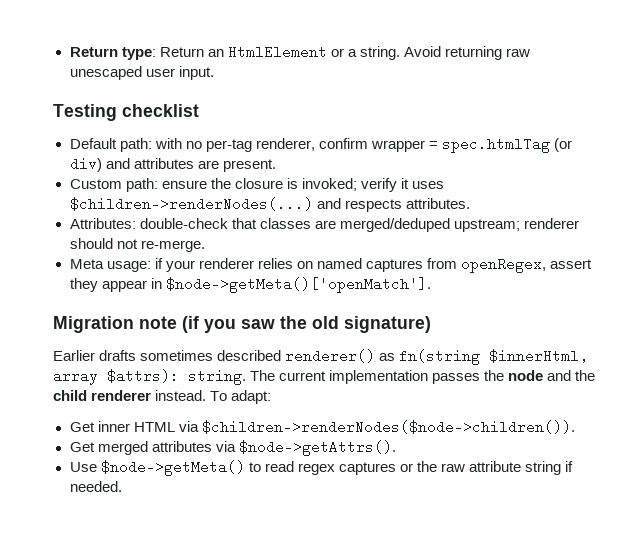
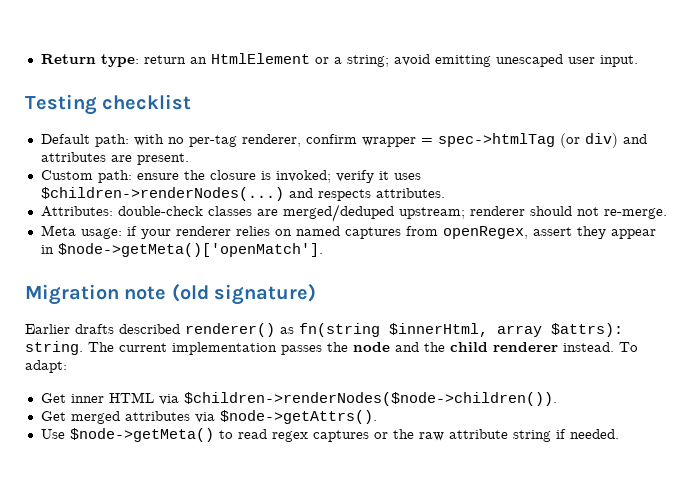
[159,47,204,57] Return -> [143,55,186,64] return
[359,46,531,60] string. Avoid returning raw -> [346,54,491,67] string; avoid emitting
[441,137,550,153] spec.htmlTag -> [437,133,555,147] spec->htmlTag
[231,218,257,229] that -> (203, 211) none
[182,316,339,333] (if you saw the old -> [171,283,209,302] (old
[140,350,214,361] sometimes -> (114, 329) none

